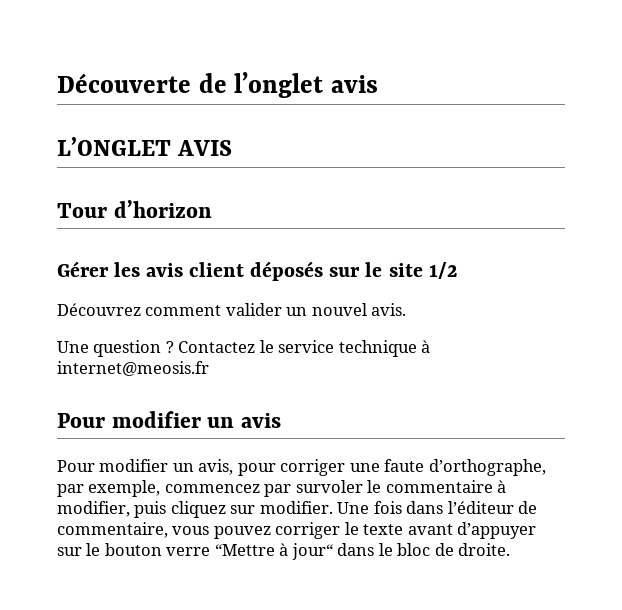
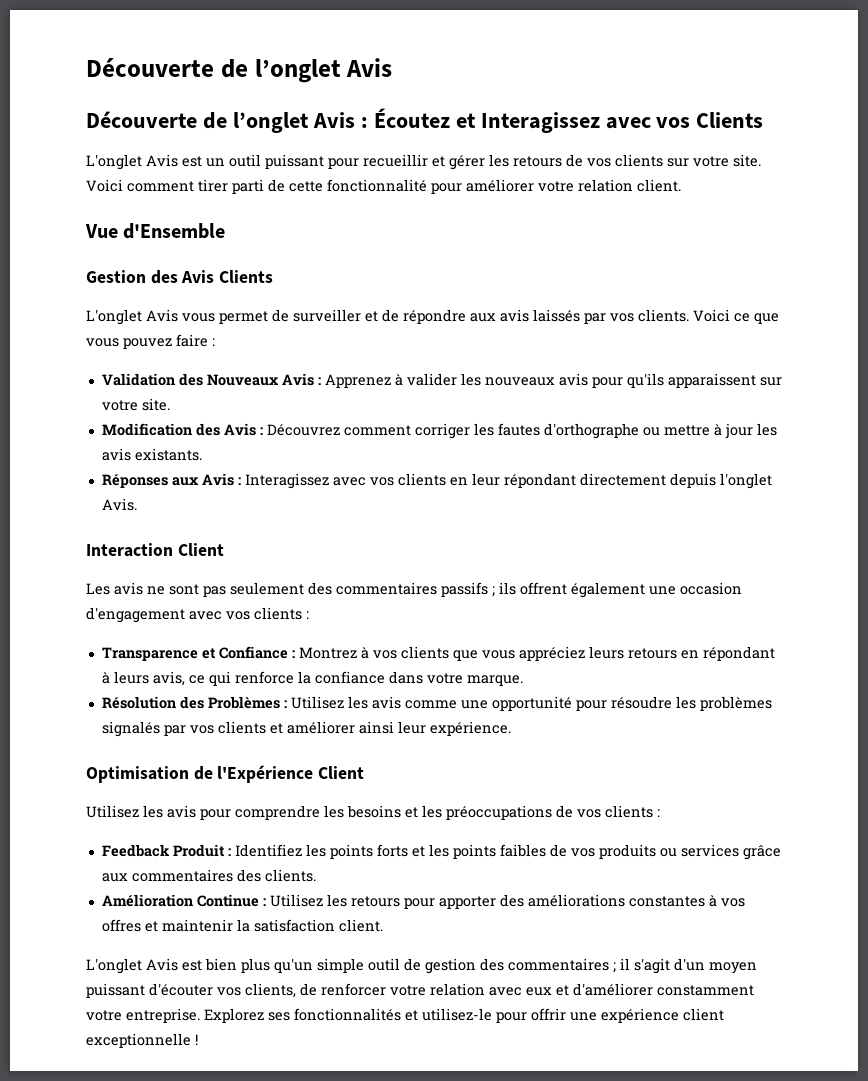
[57,72,379,98] [57,137,233,156] [57,200,212,218] [57,261,457,281] [57,303,407,316] [57,340,431,357] [57,361,209,376] [57,411,281,428] [57,459,546,476] [57,480,507,497] [57,501,538,518] [57,522,537,539] [57,543,511,560] Découverte de l’onglet avis // L’ONGLET AVIS // Tour d’horizon // Gérer les avis client déposés sur le site 1/2 // Découvrez comment valider un nouvel avis. // Une question ? Contactez le service technique à internet@meosis.fr // Pour modifier un avis // Pour modifier un avis, pour corriger une faute d’orthographe, par exemple, commencez par survoler le commentaire à modifier, puis cliquez sur modifier. Une fois dans l’éditeur de commentaire, vous pouvez corriger le texte avant d’appuyer sur le bouton verre “Mettre à jour“ dans le bloc de droite. -> [86,58,393,83] [86,108,764,133] [86,154,761,170] [86,179,681,194] [85,223,226,239] [86,270,274,284] [86,309,779,325] [86,334,215,349] [101,373,782,388] [101,398,170,411] [101,423,777,439] [101,448,202,461] [101,473,772,489] [101,498,137,511] [86,543,224,557] [86,582,742,598] [86,607,309,623] [101,646,775,661] [101,671,523,686] [101,696,772,711] [101,721,511,737] [86,765,365,783] [86,805,660,820] [101,844,781,860] [101,869,316,882] [101,894,745,909] [101,919,383,932] [86,958,757,974] [86,983,754,998] [86,1008,724,1023] [86,1033,198,1048] Découverte de l’onglet Avis // Découverte de l’onglet Avis : Écoutez et Interagissez avec vos Clients // L'onglet Avis est un outil puissant pour recueillir et gérer les retours de vos clients sur votre site. Voici comment tirer parti de cette fonctionnalité pour améliorer votre relation client. // Vue d'Ensemble // Gestion des Avis Clients // L'onglet Avis vous permet de surveiller et de répondre aux avis laissés par vos clients. Voici ce que vous pouvez faire : // Validation des Nouveaux Avis : Apprenez à valider les nouveaux avis pour qu'ils apparaissent sur votre site. // Modification des Avis : Découvrez comment corriger les fautes d'orthographe ou mettre à jour les avis existants. // Réponses aux Avis : Interagissez avec vos clients en leur répondant directement depuis l'onglet Avis. // Interaction Client // Les avis ne sont pas seulement des commentaires passifs ; ils offrent également une occasion d'engagement avec vos clients : // Transparence et Confiance : Montrez à vos clients que vous appréciez leurs retours en répondant à leurs avis, ce qui renforce la confiance dans votre marque. // Résolution des Problèmes : Utilisez les avis comme une opportunité pour résoudre les problèmes signalés par vos clients et améliorer ainsi leur expérience. // Optimisation de l'Expérience Client // Utilisez les avis pour comprendre les besoins et les préoccupations de vos clients : // Feedback Produit : Identifiez les points forts et les points faibles de vos produits ou services grâce aux commentaires des clients. // Amélioration Continue : Utilisez les retours pour apporter des améliorations constantes à vos offres et maintenir la satisfaction client. // L'onglet Avis est bien plus qu'un simple outil de gestion des commentaires ; il s'agit d'un moyen puissant d'écouter vos clients, de renforcer votre relation avec eux et d'améliorer constamment votre entreprise. Explorez ses fonctionnalités et utilisez-le pour offrir une expérience client exceptionnelle !

